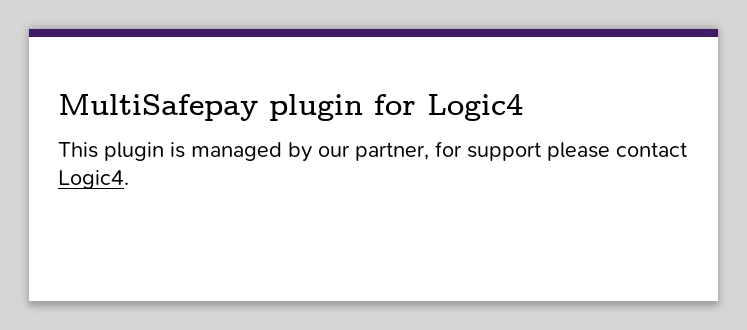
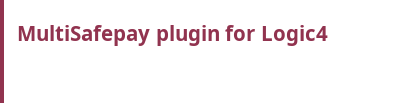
[58,141,687,162] [58,170,129,189] // This plugin is managed by our partner, for support please contact Logic4. -> (328, 35) none

